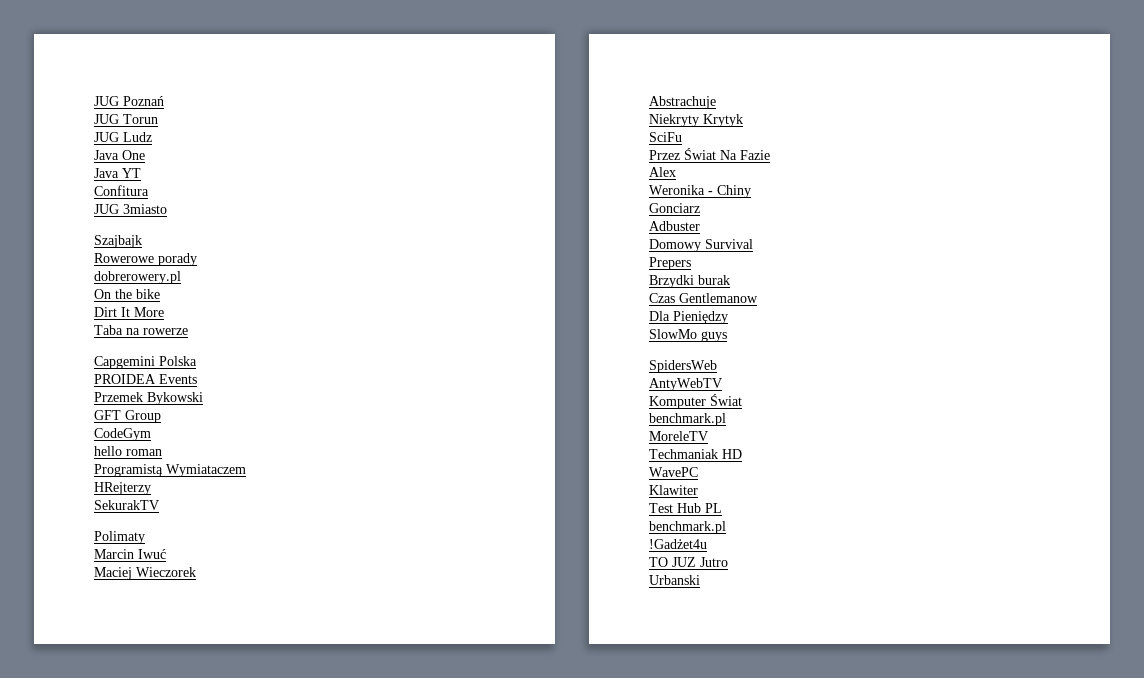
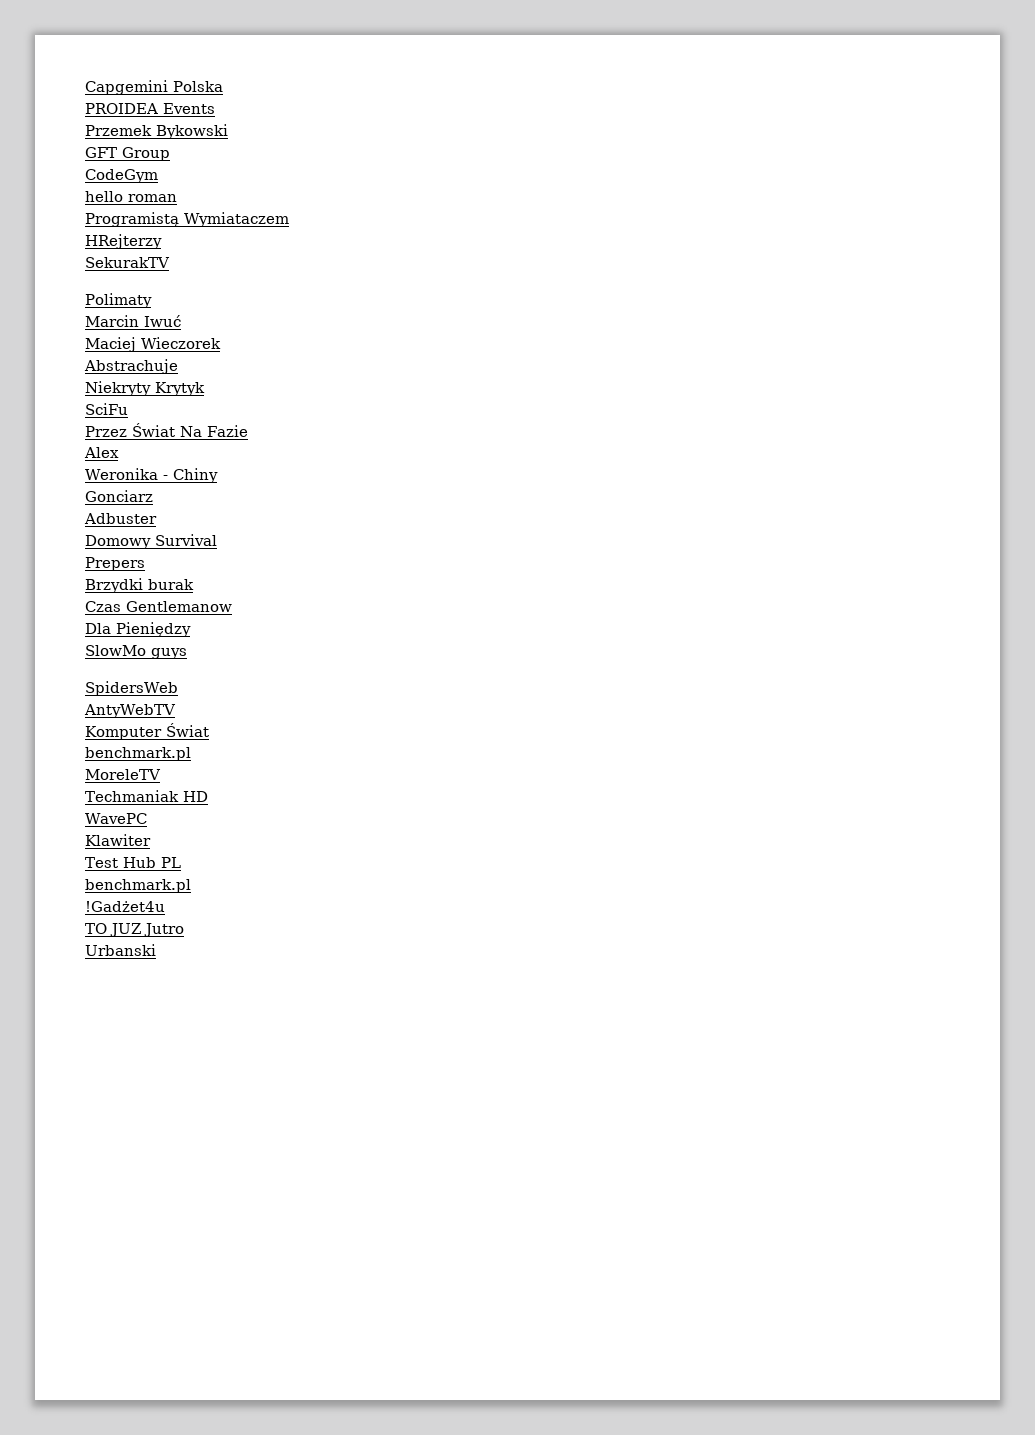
[94,96,164,106] [94,114,158,124] [94,132,152,142] [94,150,145,160] [94,168,141,178] [94,185,149,196] [94,204,167,214] [94,235,142,248] [94,253,197,266] [94,271,181,284] [94,289,160,299] [94,307,164,317] [94,325,188,335] JUG Poznań // JUG Torun // JUG Ludz // Java One // Java YT // Confitura // JUG 3miasto // Szajbajk // Rowerowe porady // dobrerowery.pl // On the bike // Dirt It More // Taba na rowerze // -> (85, 87) none

